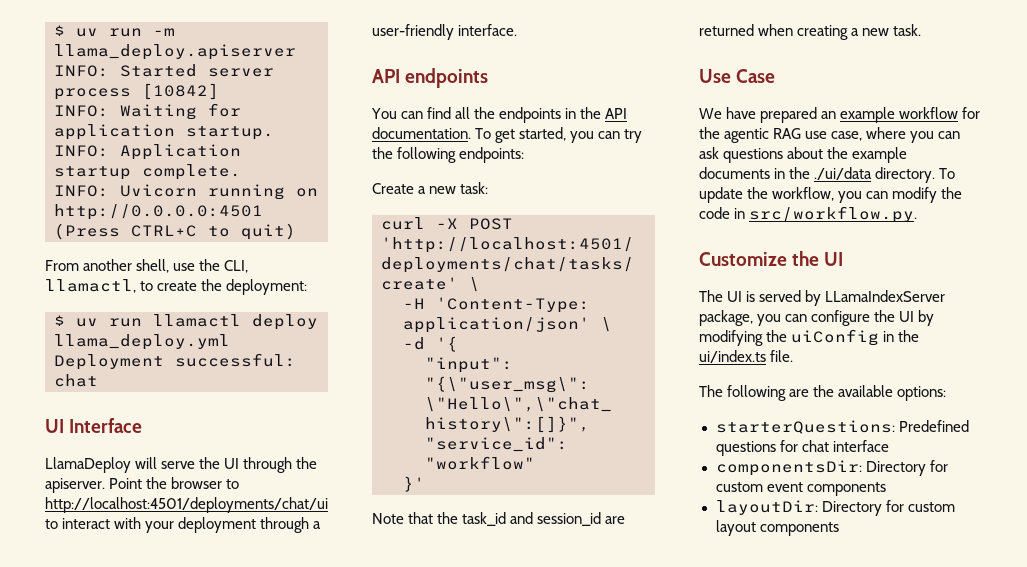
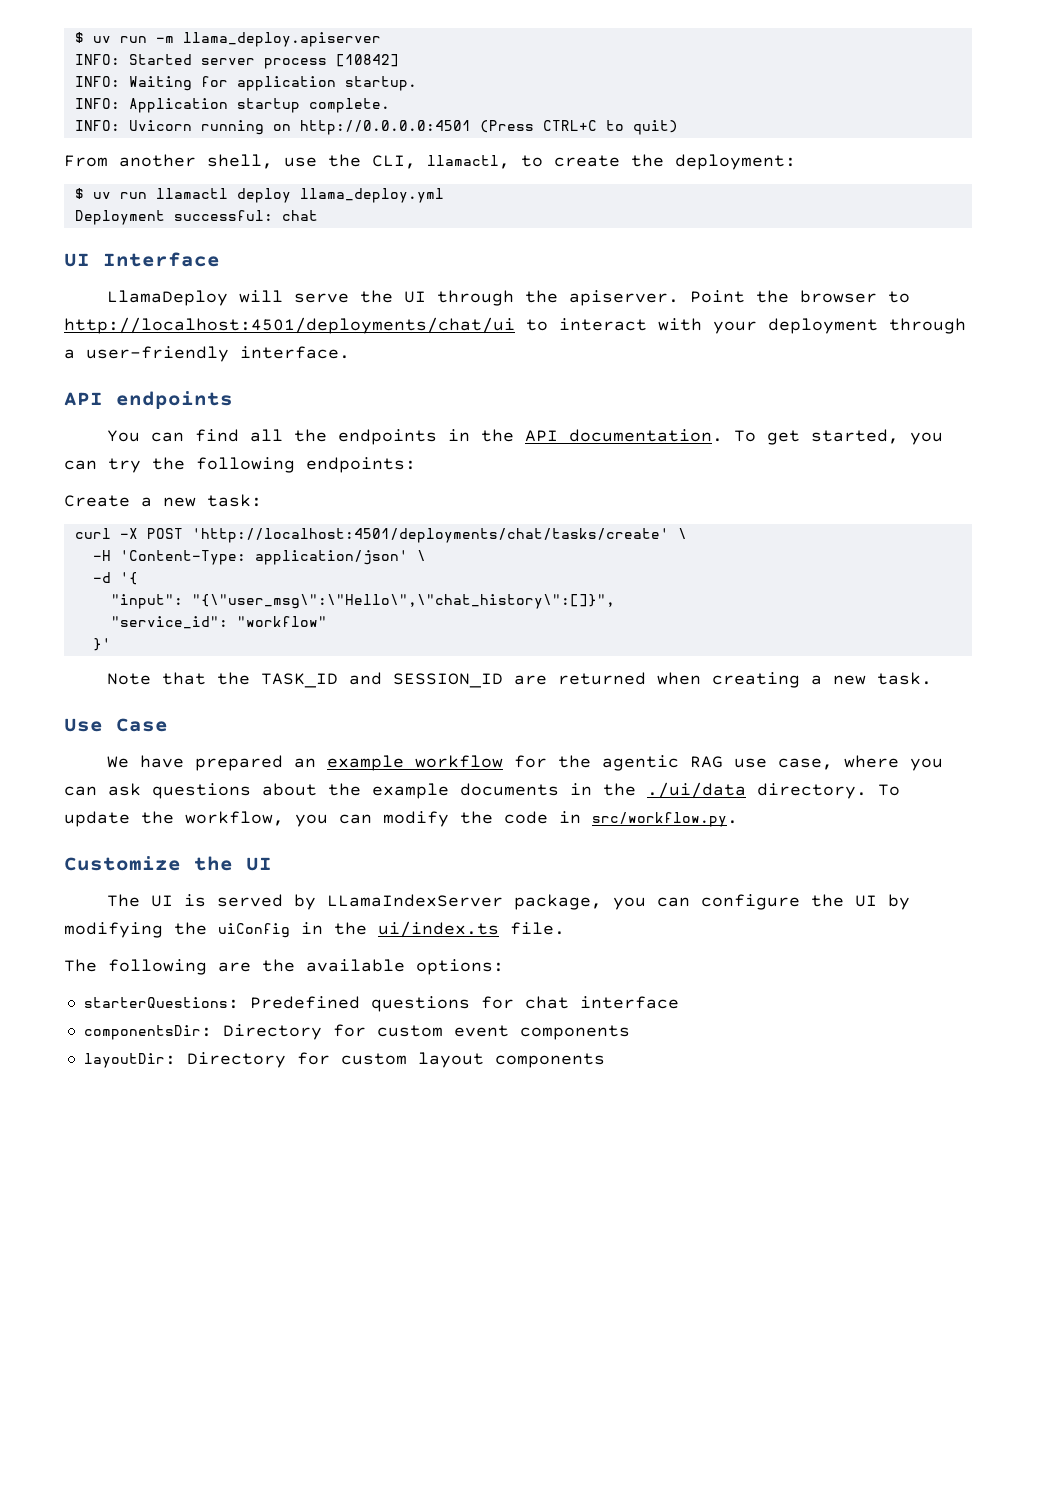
[462,512,602,526] task_id and session_id -> [260,672,503,688] TASK_ID and SESSION_ID

